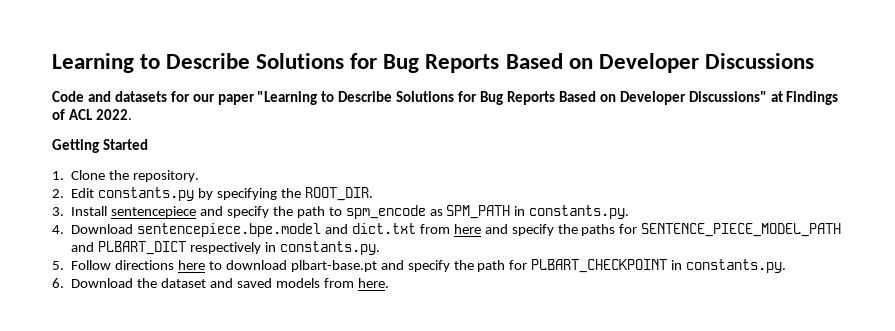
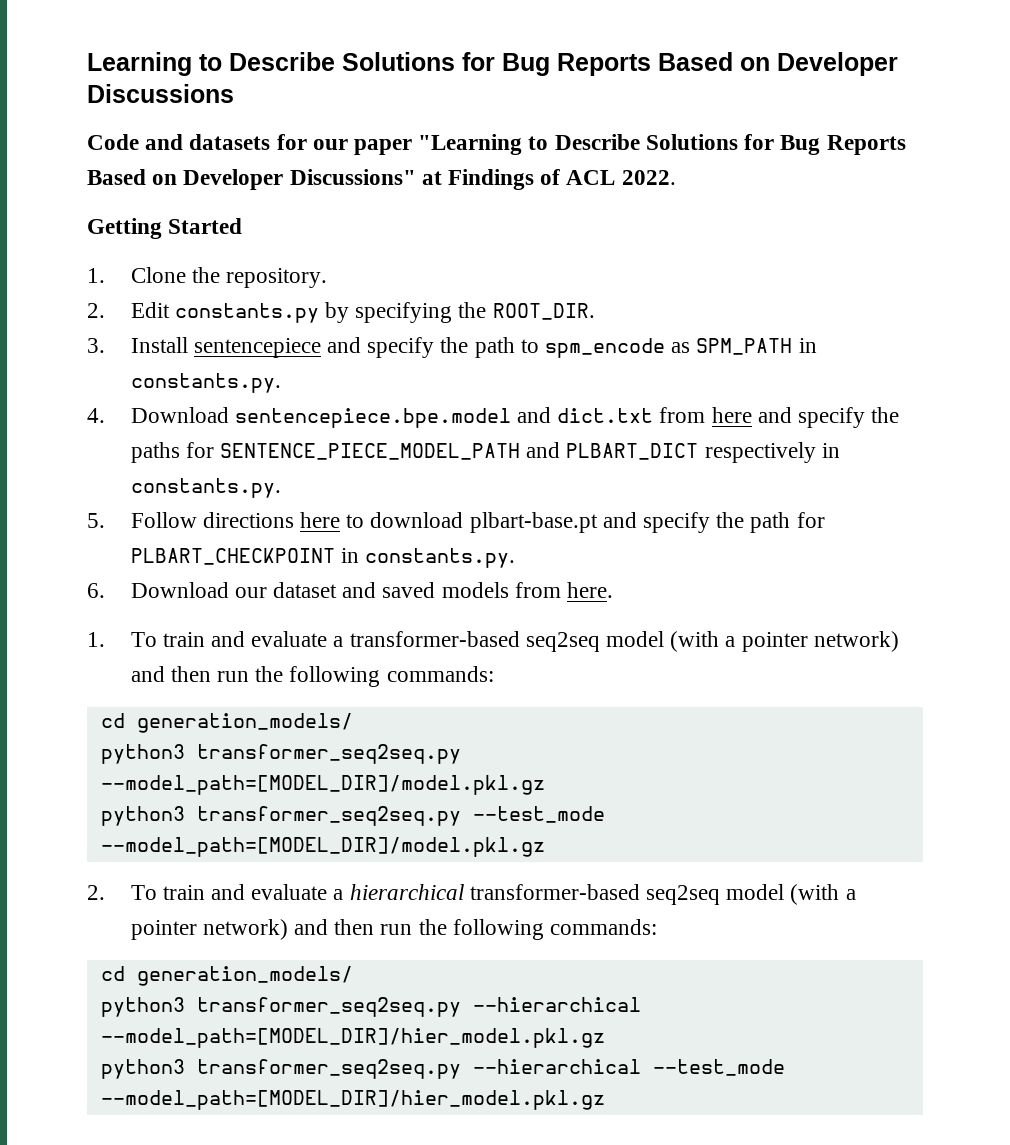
[137,278,158,288] the -> [234,587,267,598] our
(389, 283) none -> [87,631,899,652] [130,666,494,687] [100,713,353,733] [100,744,461,764] [100,775,545,795] [100,806,605,826] [100,837,545,857] [87,884,856,905] [130,919,657,940] [100,966,353,986] [100,997,641,1017] [100,1028,605,1048] [100,1059,785,1079] [100,1090,605,1110] // 1. To train and evaluate a transformer-based seq2seq model (with a pointer network) and then run the following commands: // cd generation_models/ // python3 transformer_seq2seq.py --model_path=[MODEL_DIR]/model.pkl.gz // python3 transformer_seq2seq.py --test_mode --model_path=[MODEL_DIR]/model.pkl.gz // 2. To train and evaluate a hierarchical transformer-based seq2seq model (with a pointer network) and then run the following commands: // cd generation_models/ // python3 transformer_seq2seq.py --hierarchical --model_path=[MODEL_DIR]/hier_model.pkl.gz // python3 transformer_seq2seq.py --hierarchical --test_mode --model_path=[MODEL_DIR]/hier_model.pkl.gz

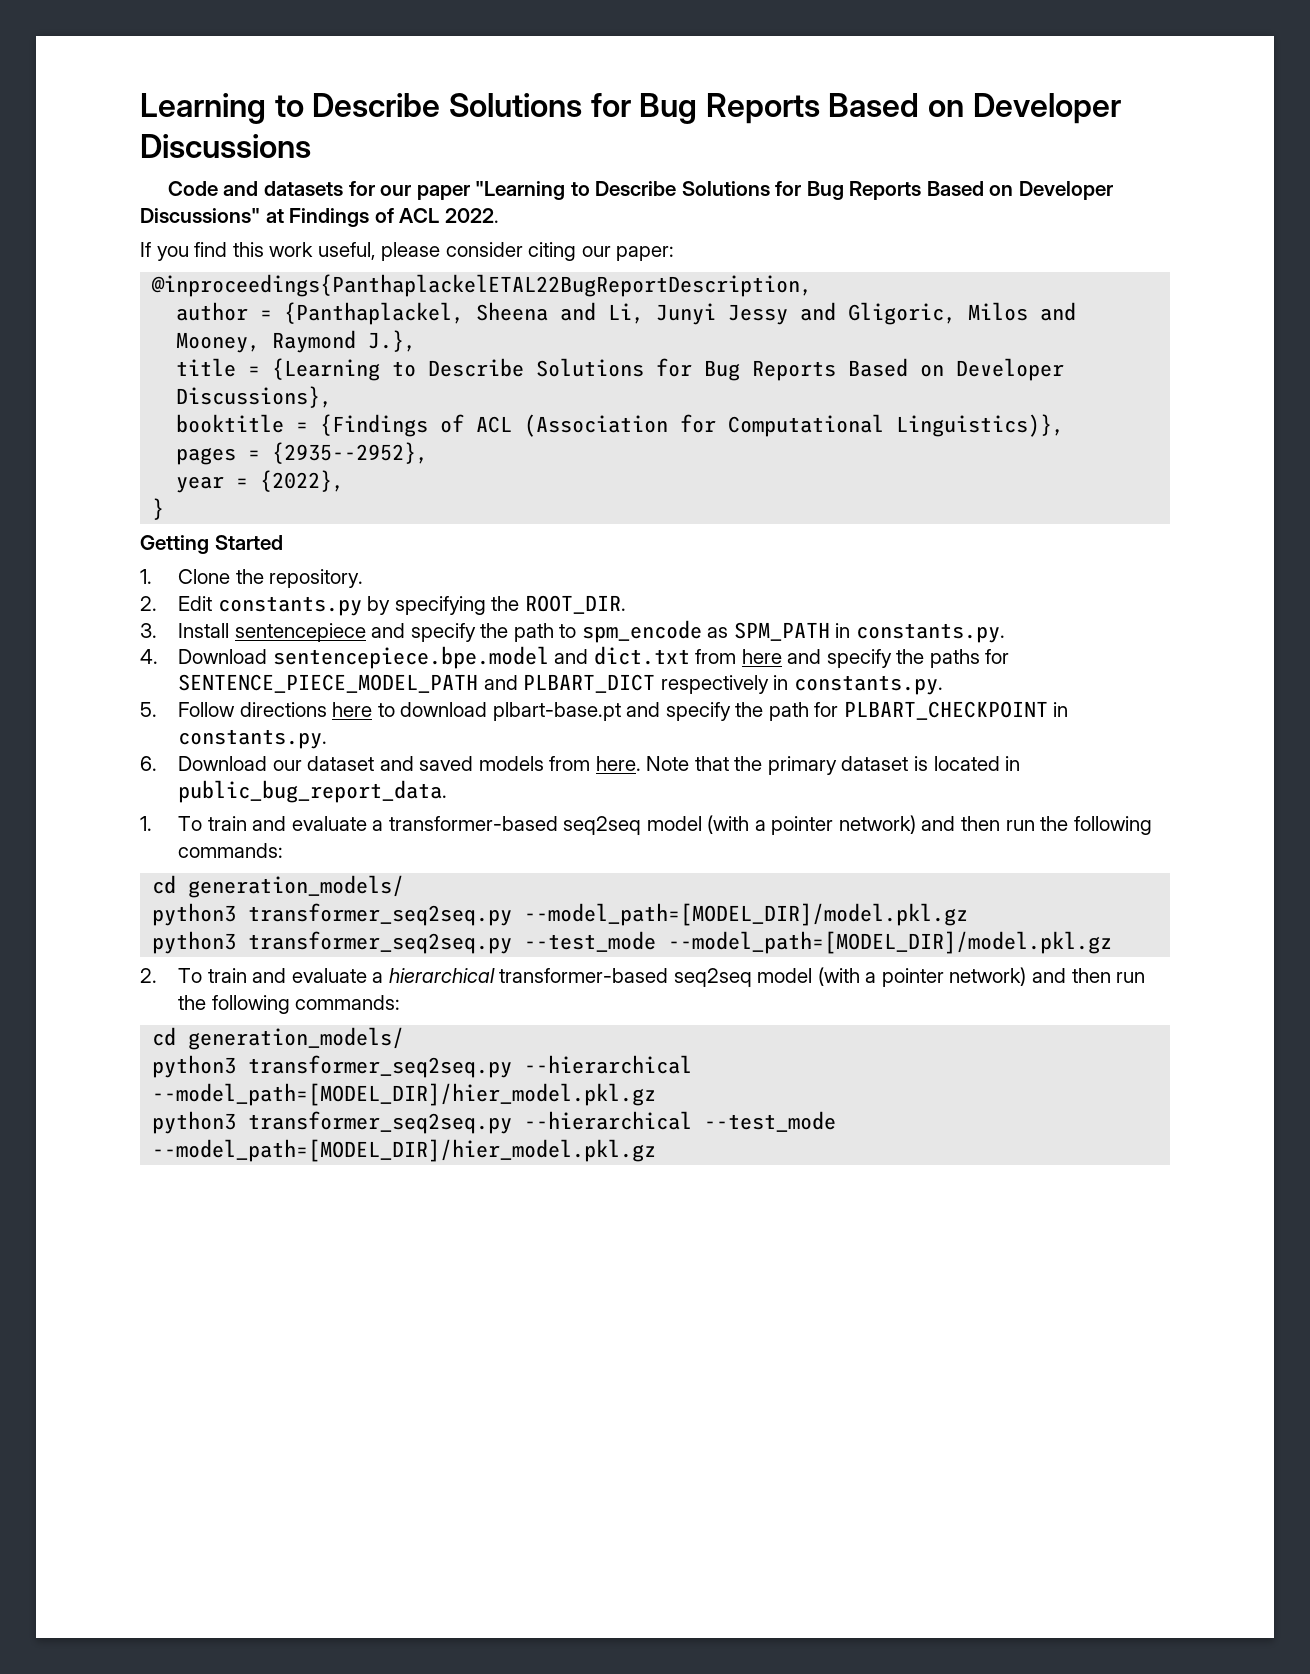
(676, 177) none -> [140,242,675,261] [151,274,813,297] [176,302,1077,325] [176,330,417,353] [176,358,1065,381] [176,386,333,408] [176,414,1065,437] [176,442,429,465] [176,470,345,493] [152,498,165,520] // If you find this work useful, please consider citing our paper: // @inproceedings{PanthaplackelETAL22BugReportDescription, // author = {Panthaplackel, Sheena and Li, Junyi Jessy and Gligoric, Milos and Mooney, Raymond J.}, // title = {Learning to Describe Solutions for Bug Reports Based on Developer Discussions}, // booktitle = {Findings of ACL (Association for Computational Linguistics)}, // pages = {2935--2952}, // year = {2022}, // }
(613, 590) none -> [646,756,1021,775] [178,780,448,803] Note that the primary dataset is located in public_bug_report_data.

